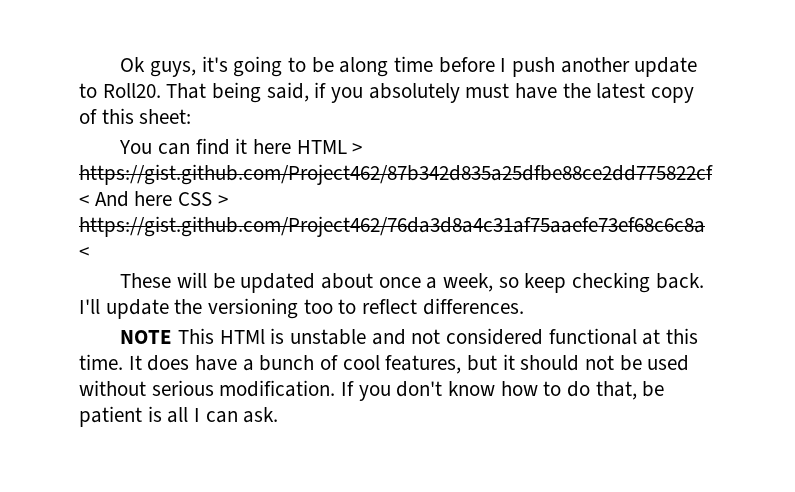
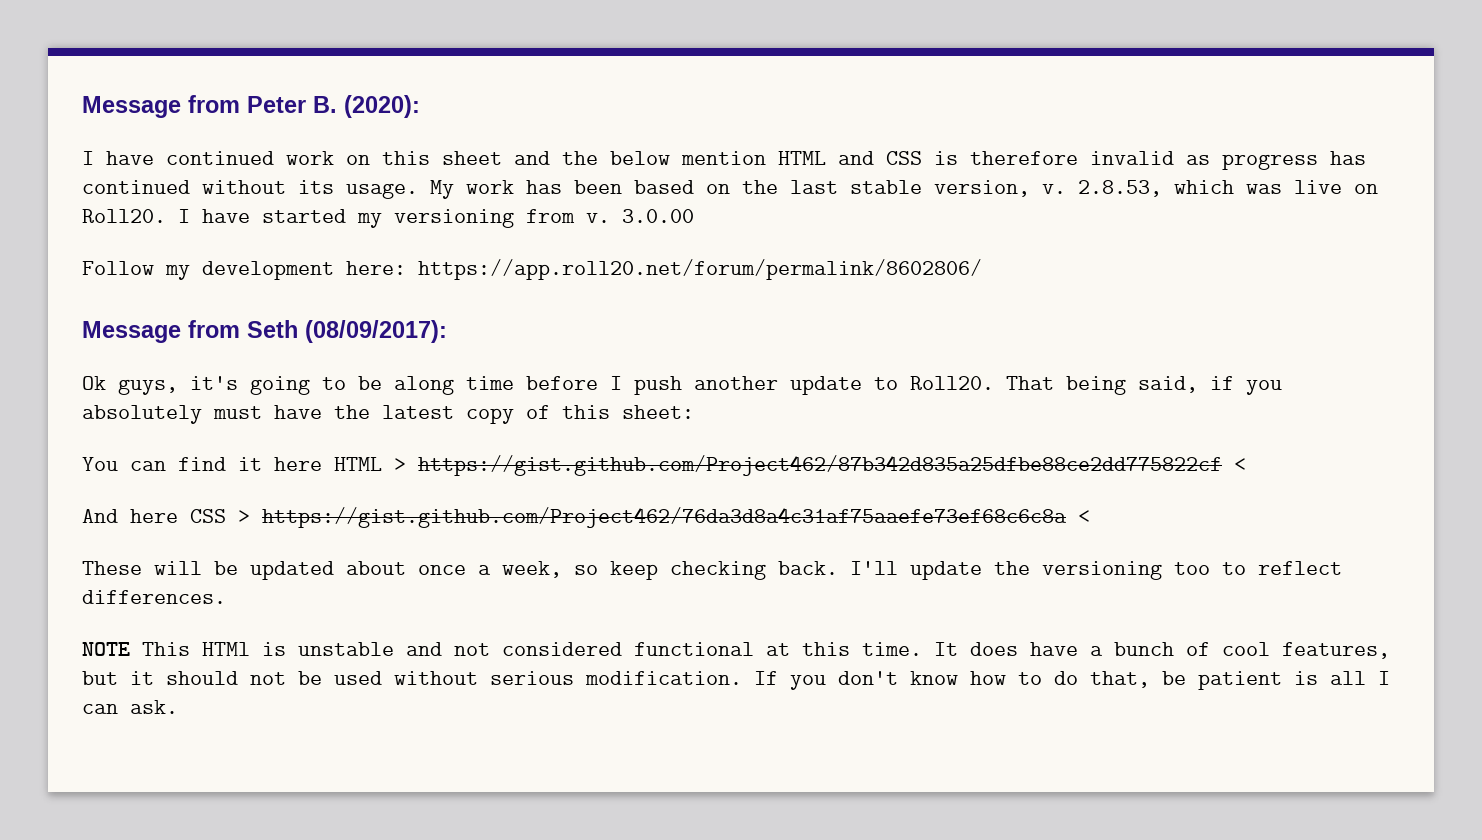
(120, 64) none -> [82,95,420,118] [82,151,1366,170] [82,180,1378,199] [82,209,694,228] [82,259,982,280] [82,320,447,343] Message from Peter B. (2020): // I have continued work on this sheet and the below mention HTML and CSS is therefore invalid as progress has continued without its usage. My work has been based on the last stable version, v. 2.8.53, which was live on Roll20. I have started my versioning from v. 3.0.00 // Follow my development here: https://app.roll20.net/forum/permalink/8602806/ // Message from Seth (08/09/2017): //
(89, 200) none -> (1246, 464) //

